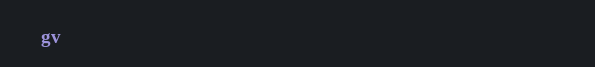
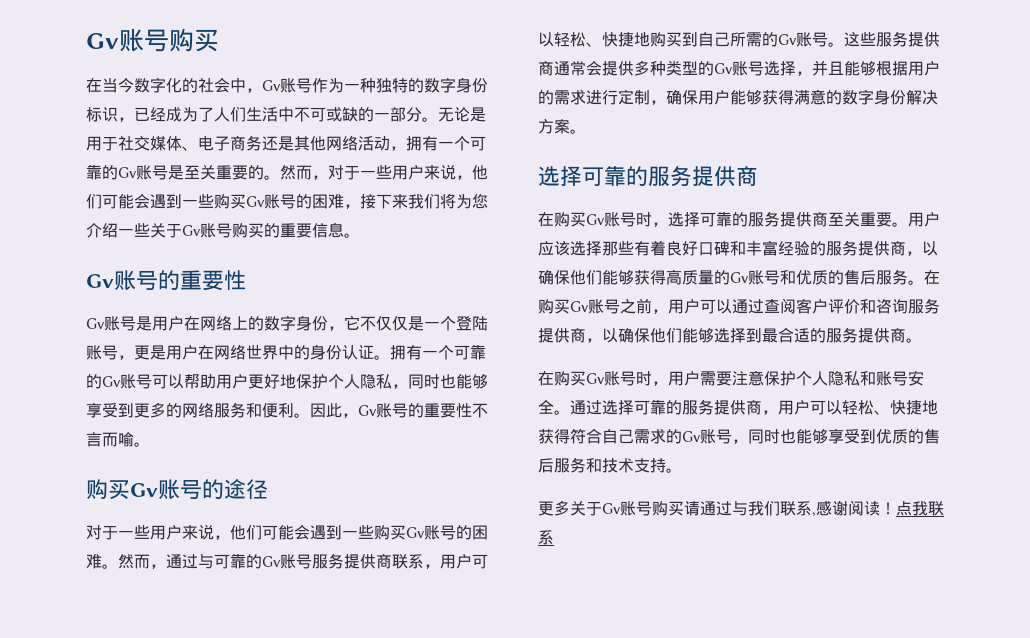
[41,33,61,47] gv -> [86,28,219,52] [86,77,488,93] [86,107,486,122] [86,135,486,151] [86,164,488,180] [86,193,488,209] [86,222,360,238] [86,270,246,291] [86,315,488,331] [86,344,486,360] [86,374,488,389] [86,402,488,418] [86,432,150,447] [86,479,268,500] [86,524,488,540] [86,553,488,569] [538,31,940,47] [538,60,940,76] [538,89,938,105] [538,119,586,134] [538,166,758,187] [538,211,940,227] [538,240,938,256] [538,269,940,285] [538,298,940,314] [538,327,922,343] [538,370,924,386] [538,399,938,415] [538,428,940,444] [538,457,682,473] [538,500,944,517] [538,530,554,545] Gv账号购买 // 在当今数字化的社会中，Gv账号作为一种独特的数字身份标识，已经成为了人们生活中不可或缺的一部分。无论是用于社交媒体、电子商务还是其他网络活动，拥有一个可靠的Gv账号是至关重要的。然而，对于一些用户来说，他们可能会遇到一些购买Gv账号的困难，接下来我们将为您介绍一些关于Gv账号购买的重要信息。 // Gv账号的重要性 // Gv账号是用户在网络上的数字身份，它不仅仅是一个登陆账号，更是用户在网络世界中的身份认证。拥有一个可靠的Gv账号可以帮助用户更好地保护个人隐私，同时也能够享受到更多的网络服务和便利。因此，Gv账号的重要性不言而喻。 // 购买Gv账号的途径 // 对于一些用户来说，他们可能会遇到一些购买Gv账号的困难。然而，通过与可靠的Gv账号服务提供商联系，用户可以轻松、快捷地购买到自己所需的Gv账号。这些服务提供商通常会提供多种类型的Gv账号选择，并且能够根据用户的需求进行定制，确保用户能够获得满意的数字身份解决方案。 // 选择可靠的服务提供商 // 在购买Gv账号时，选择可靠的服务提供商至关重要。用户应该选择那些有着良好口碑和丰富经验的服务提供商，以确保他们能够获得高质量的Gv账号和优质的售后服务。在购买Gv账号之前，用户可以通过查阅客户评价和咨询服务提供商，以确保他们能够选择到最合适的服务提供商。 // 在购买Gv账号时，用户需要注意保护个人隐私和账号安全。通过选择可靠的服务提供商，用户可以轻松、快捷地获得符合自己需求的Gv账号，同时也能够享受到优质的售后服务和技术支持。 // 更多关于Gv账号购买请通过与我们联系,感谢阅读！点我联系

